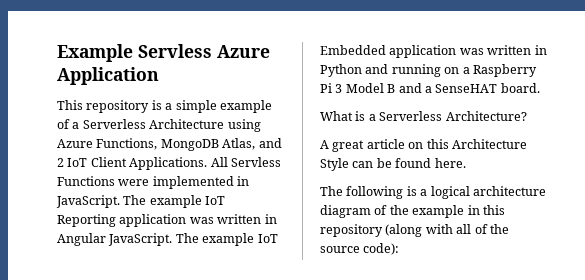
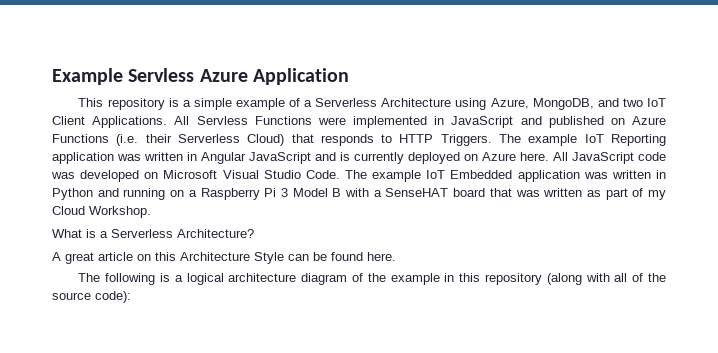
[57,138,282,151] [57,158,64,167] Azure Functions, MongoDB Atlas, and 2 -> [490,98,643,110] Azure, MongoDB, and two
[56,195,120,208] JavaScript. -> [451,116,666,128] [52,134,492,146] JavaScript and published on Azure Functions (i.e. their Serverless Cloud) that responds to HTTP Triggers.
[108,233,173,246] JavaScript. -> [249,152,666,164] [51,170,340,182] JavaScript and is currently deployed on Azure here. All JavaScript code was developed on Microsoft Visual Studio Code.
[398,83,422,93] and -> [344,188,369,197] with
[500,83,540,93] board. -> [453,188,666,200] [52,206,151,218] board that was written as part of my Cloud Workshop.

